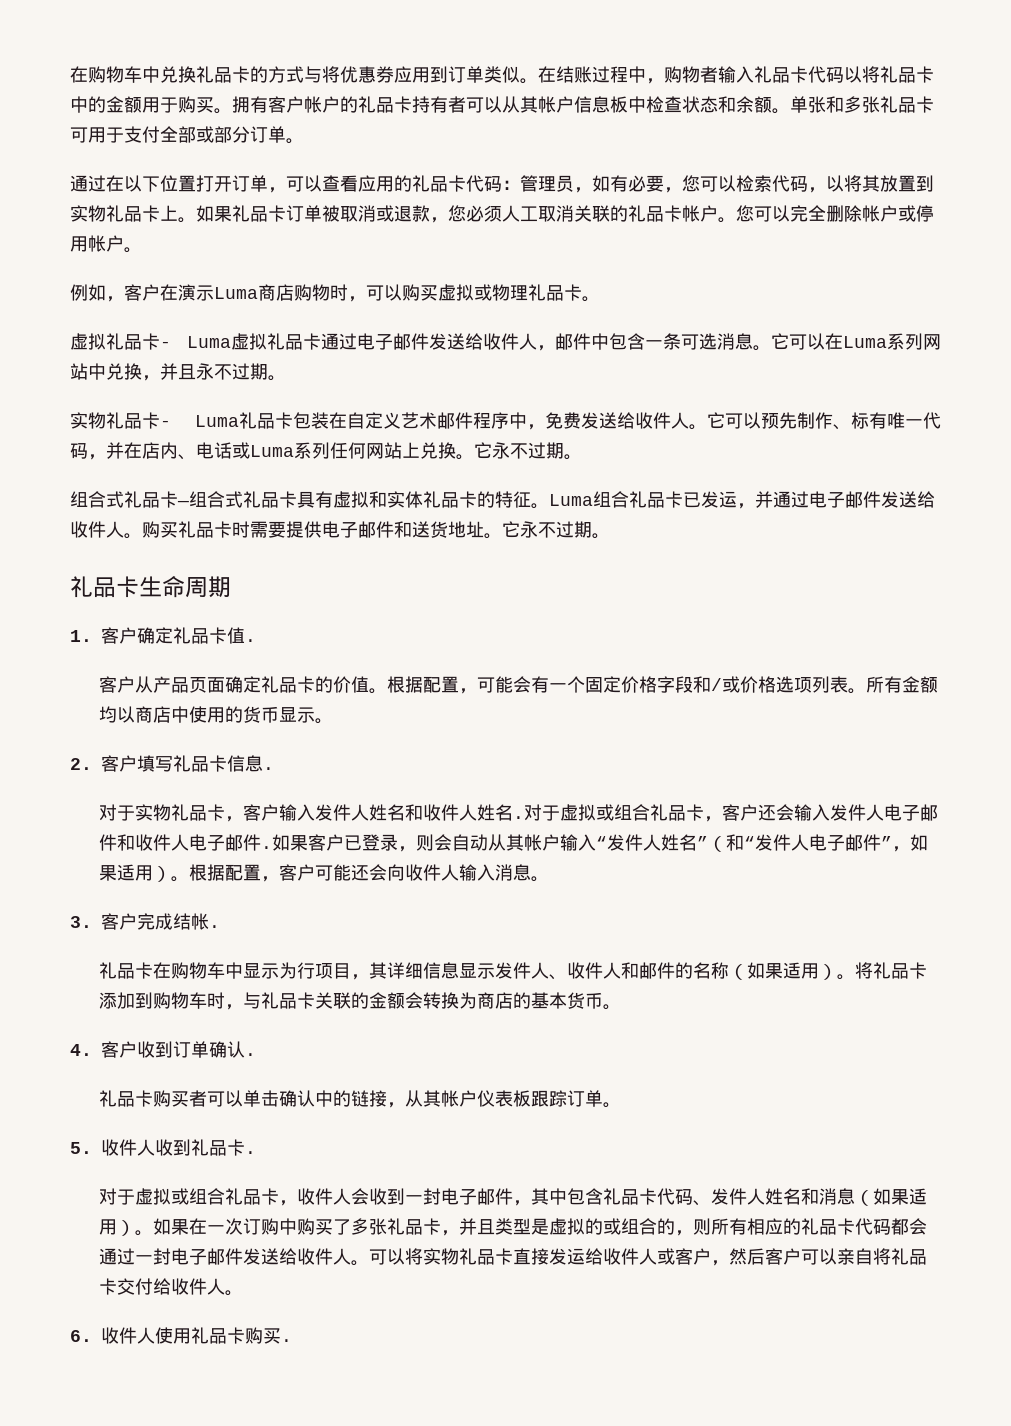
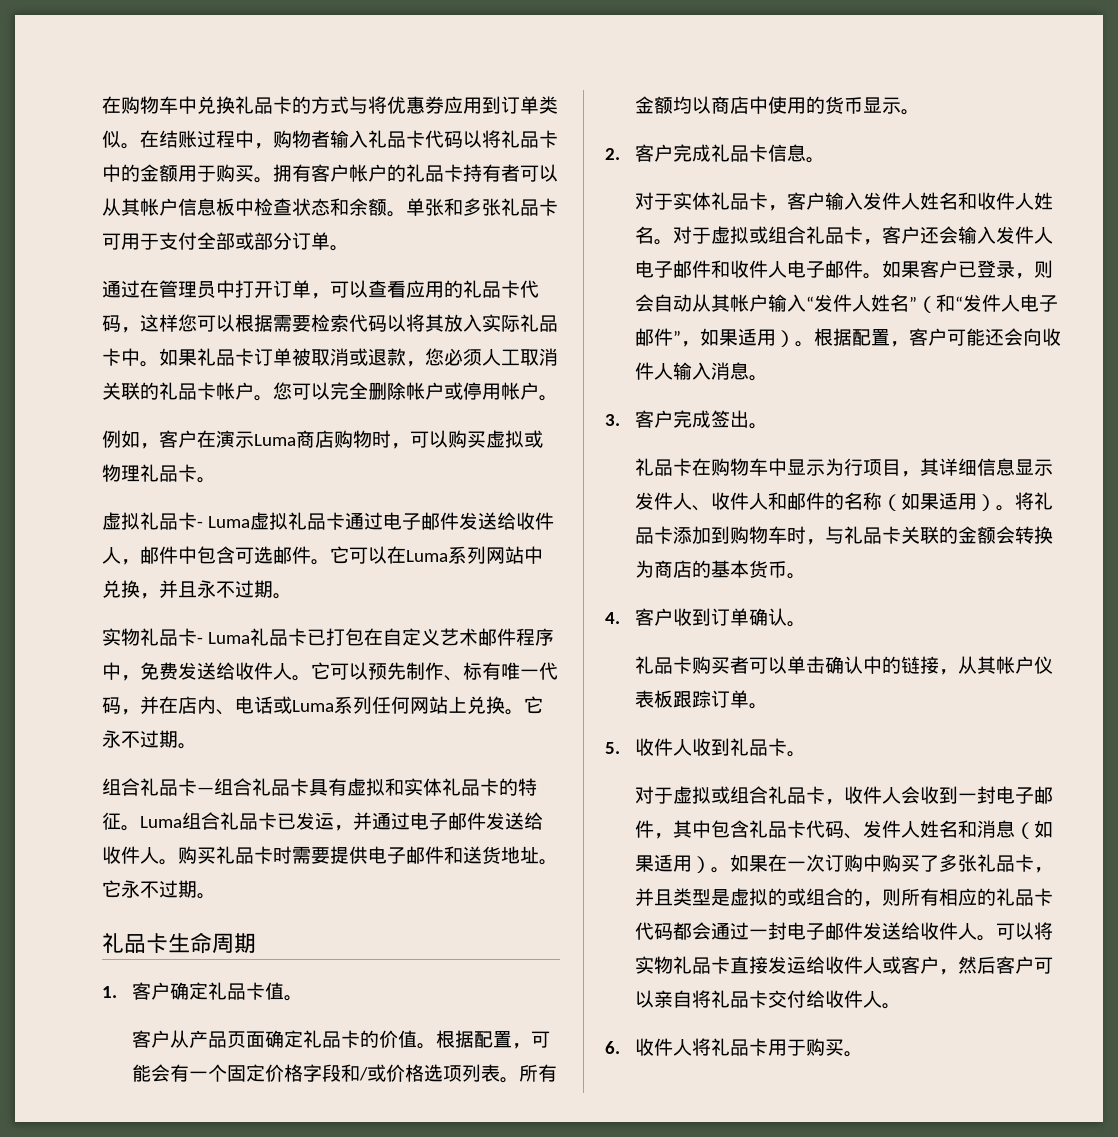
[124,175,196,192] 以下位置 -> [159,280,235,298] 管理员中
[502,175,736,193] ：管理员，如有必要，您可以 -> [121,314,311,333] ，这样您可以根据需要
[808,187,826,193] ， -> (387, 323) none
[898,175,934,192] [70,205,178,222] 置到实物礼品卡上 -> [463,314,558,332] [102,348,140,366] 入实际礼品卡中
[645,333,753,350] 一条可选消息 -> [235,546,311,564] 可选邮件
[293,412,329,429] 包装 -> [306,628,364,646] 已打包
[106,491,124,508] 式 -> (140, 787) none
[225,491,243,508] 式 -> (252, 787) none
[245,639,256,642] . -> [284,995,304,1001] 。
[137,755,173,772] 填写 -> [673,144,712,162] 完成
[263,767,274,770] . -> [806,157,826,163] 。
[152,804,171,821] 物 -> [692,192,712,210] 体
[512,816,524,819] . -> [654,239,674,245] 。
[260,846,272,849] . -> [863,273,883,279] 。
[173,913,220,930] 结帐. -> [711,410,769,429] 签出。
[245,1053,256,1056] . -> [787,621,807,627] 。
[245,1151,256,1154] . -> [787,751,807,757] 。
[155,1327,292,1344] 使用礼品卡购买. -> [692,1038,864,1057] 将礼品卡用于购买。

